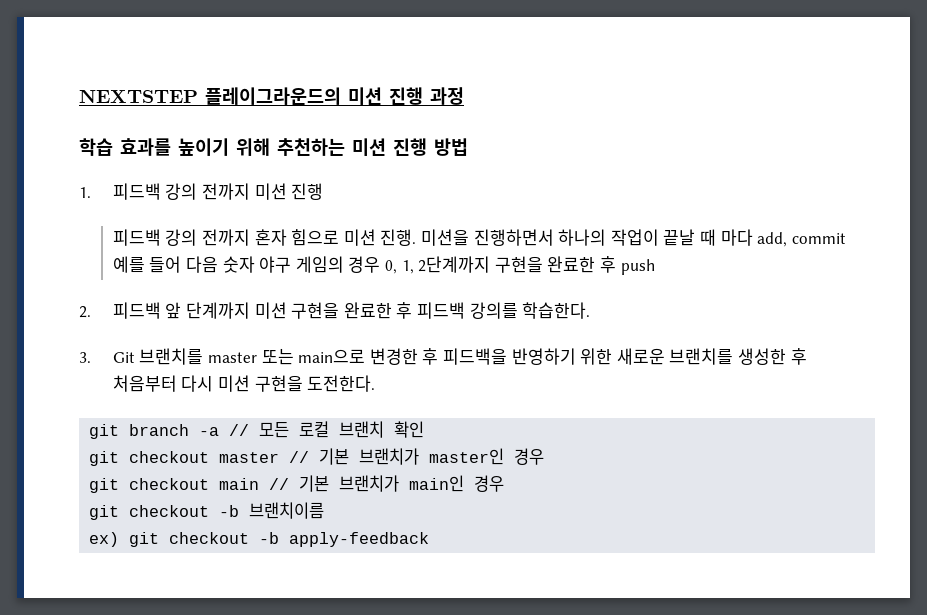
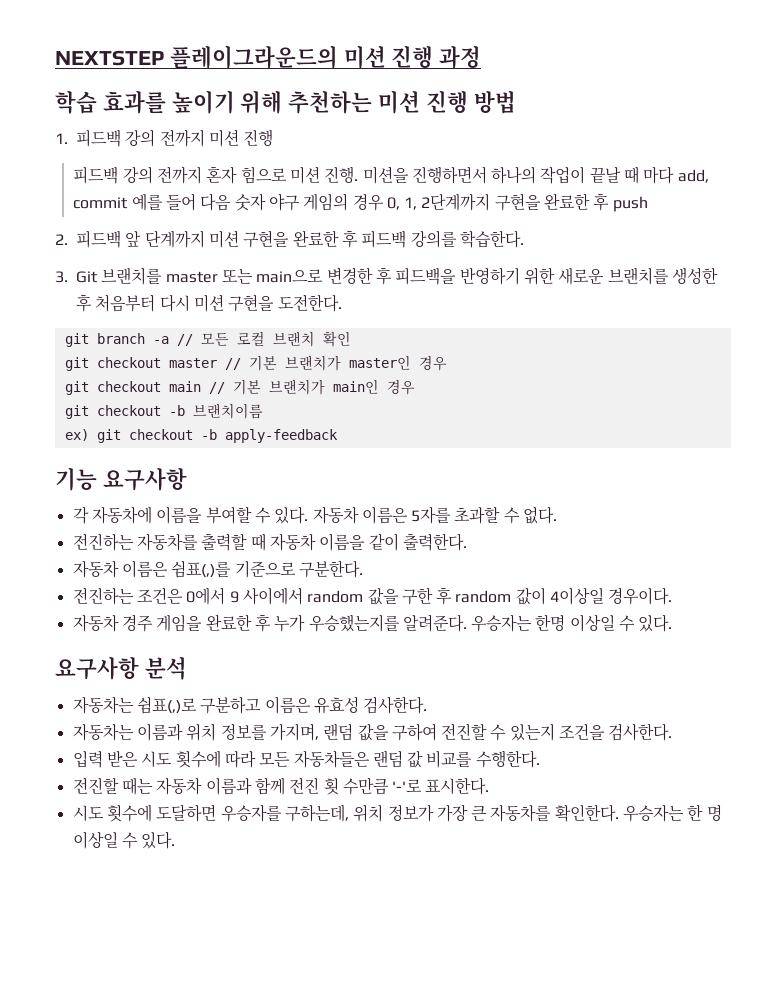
(430, 539) none -> [55,467,187,491] [72,506,558,524] [72,533,467,551] [72,560,363,578] [72,587,673,605] [72,614,673,632] [55,657,187,680] [72,696,428,714] [72,723,673,741] [72,750,540,768] [72,777,490,795] [72,804,722,822] [72,831,176,849] // 기능 요구사항 // 각 자동차에 이름을 부여할 수 있다. 자동차 이름은 5자를 초과할 수 없다. // 전진하는 자동차를 출력할 때 자동차 이름을 같이 출력한다. // 자동차 이름은 쉼표(,)를 기준으로 구분한다. // 전진하는 조건은 0에서 9 사이에서 random 값을 구한 후 random 값이 4이상일 경우이다. // 자동차 경주 게임을 완료한 후 누가 우승했는지를 알려준다. 우승자는 한명 이상일 수 있다. // 요구사항 분석 // 자동차는 쉼표(,)로 구분하고 이름은 유효성 검사한다. // 자동차는 이름과 위치 정보를 가지며, 랜덤 값을 구하여 전진할 수 있는지 조건을 검사한다. // 입력 받은 시도 횟수에 따라 모든 자동차들은 랜덤 값 비교를 수행한다. // 전진할 때는 자동차 이름과 함께 전진 횟 수만큼 '-'로 표시한다. // 시도 횟수에 도달하면 우승자를 구하는데, 위치 정보가 가장 큰 자동차를 확인한다. 우승자는 한 명 이상일 수 있다.

